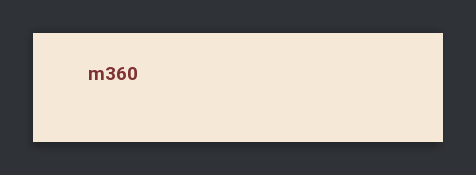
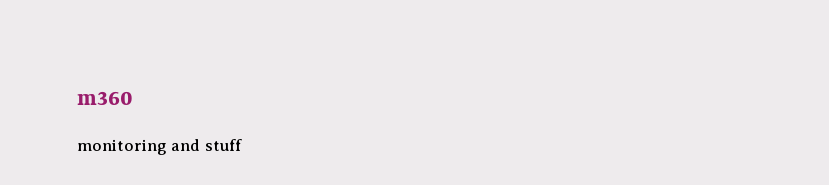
(138, 73) none -> [77,139,242,155] // monitoring and stuff

